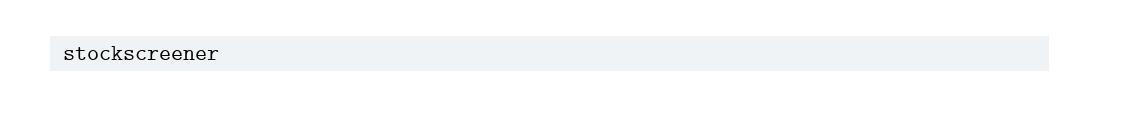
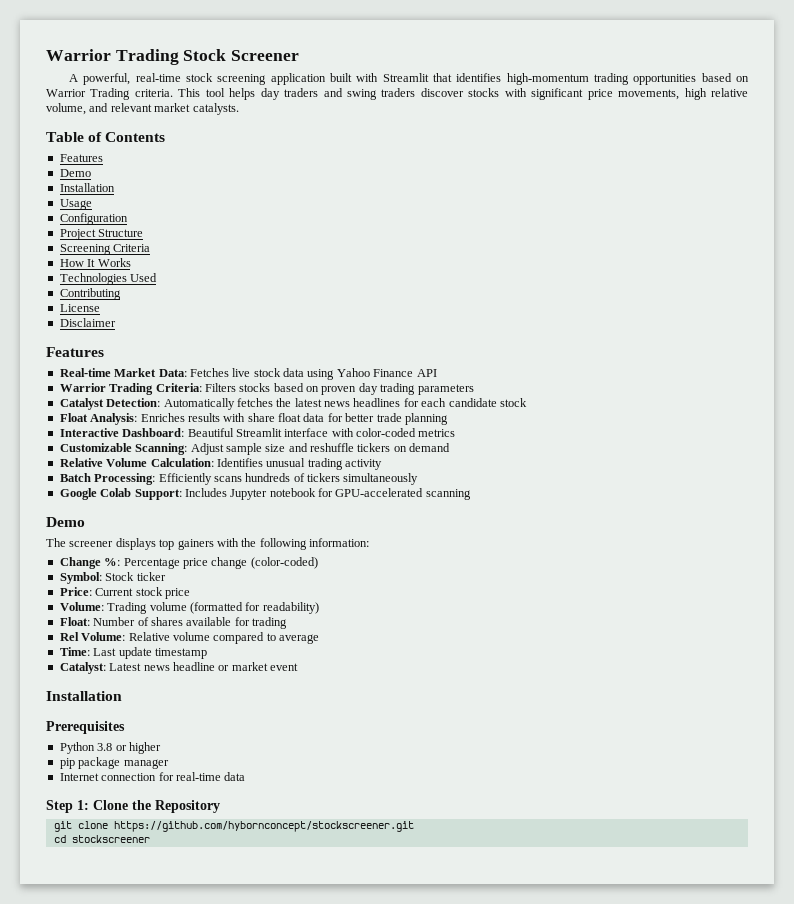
(62, 53) none -> [46,49,300,65] [68,73,749,85] [46,88,749,100] [46,103,239,115] [46,132,166,142] [59,154,103,162] [59,169,91,177] [59,183,115,192] [59,199,92,210] [59,213,128,225] [59,229,144,240] [59,244,151,255] [59,258,131,267] [59,273,158,285] [59,288,121,300] [59,304,100,312] [59,318,116,327] [46,347,104,357] [59,368,437,380] [59,383,474,395] [59,398,527,410] [59,413,448,425] [59,428,456,437] [59,443,451,455] [59,458,382,470] [59,473,419,485] [59,488,471,500] [46,517,85,527] [46,538,369,550] [59,557,318,569] [59,572,166,584] [59,587,190,599] [59,602,319,614] [59,617,287,629] [59,632,319,644] [59,647,207,659] [59,662,298,674] [46,691,122,701] [46,721,125,734] [59,742,161,754] [59,757,169,769] [59,772,246,781] [46,800,220,813] [53,821,414,832] [53,835,66,843] Warrior Trading Stock Screener // A powerful, real-time stock screening application built with Streamlit that identifies high-momentum trading opportunities based on Warrior Trading criteria. This tool helps day traders and swing traders discover stocks with significant price movements, high relative volume, and relevant market catalysts. // Table of Contents // Features // Demo // Installation // Usage // Configuration // Project Structure // Screening Criteria // How It Works // Technologies Used // Contributing // License // Disclaimer // Features // Real-time Market Data: Fetches live stock data using Yahoo Finance API // Warrior Trading Criteria: Filters stocks based on proven day trading parameters // Catalyst Detection: Automatically fetches the latest news headlines for each candidate stock // Float Analysis: Enriches results with share float data for better trade planning // Interactive Dashboard: Beautiful Streamlit interface with color-coded metrics // Customizable Scanning: Adjust sample size and reshuffle tickers on demand // Relative Volume Calculation: Identifies unusual trading activity // Batch Processing: Efficiently scans hundreds of tickers simultaneously // Google Colab Support: Includes Jupyter notebook for GPU-accelerated scanning // Demo // The screener displays top gainers with the following information: // Change %: Percentage price change (color-coded) // Symbol: Stock ticker // Price: Current stock price // Volume: Trading volume (formatted for readability) // Float: Number of shares available for trading // Rel Volume: Relative volume compared to average // Time: Last update timestamp // Catalyst: Latest news headline or market event // Installation // Prerequisites // Python 3.8 or higher // pip package manager // Internet connection for real-time data // Step 1: Clone the Repository // git clone https://github.com/hybornconcept/stockscreener.git // cd

